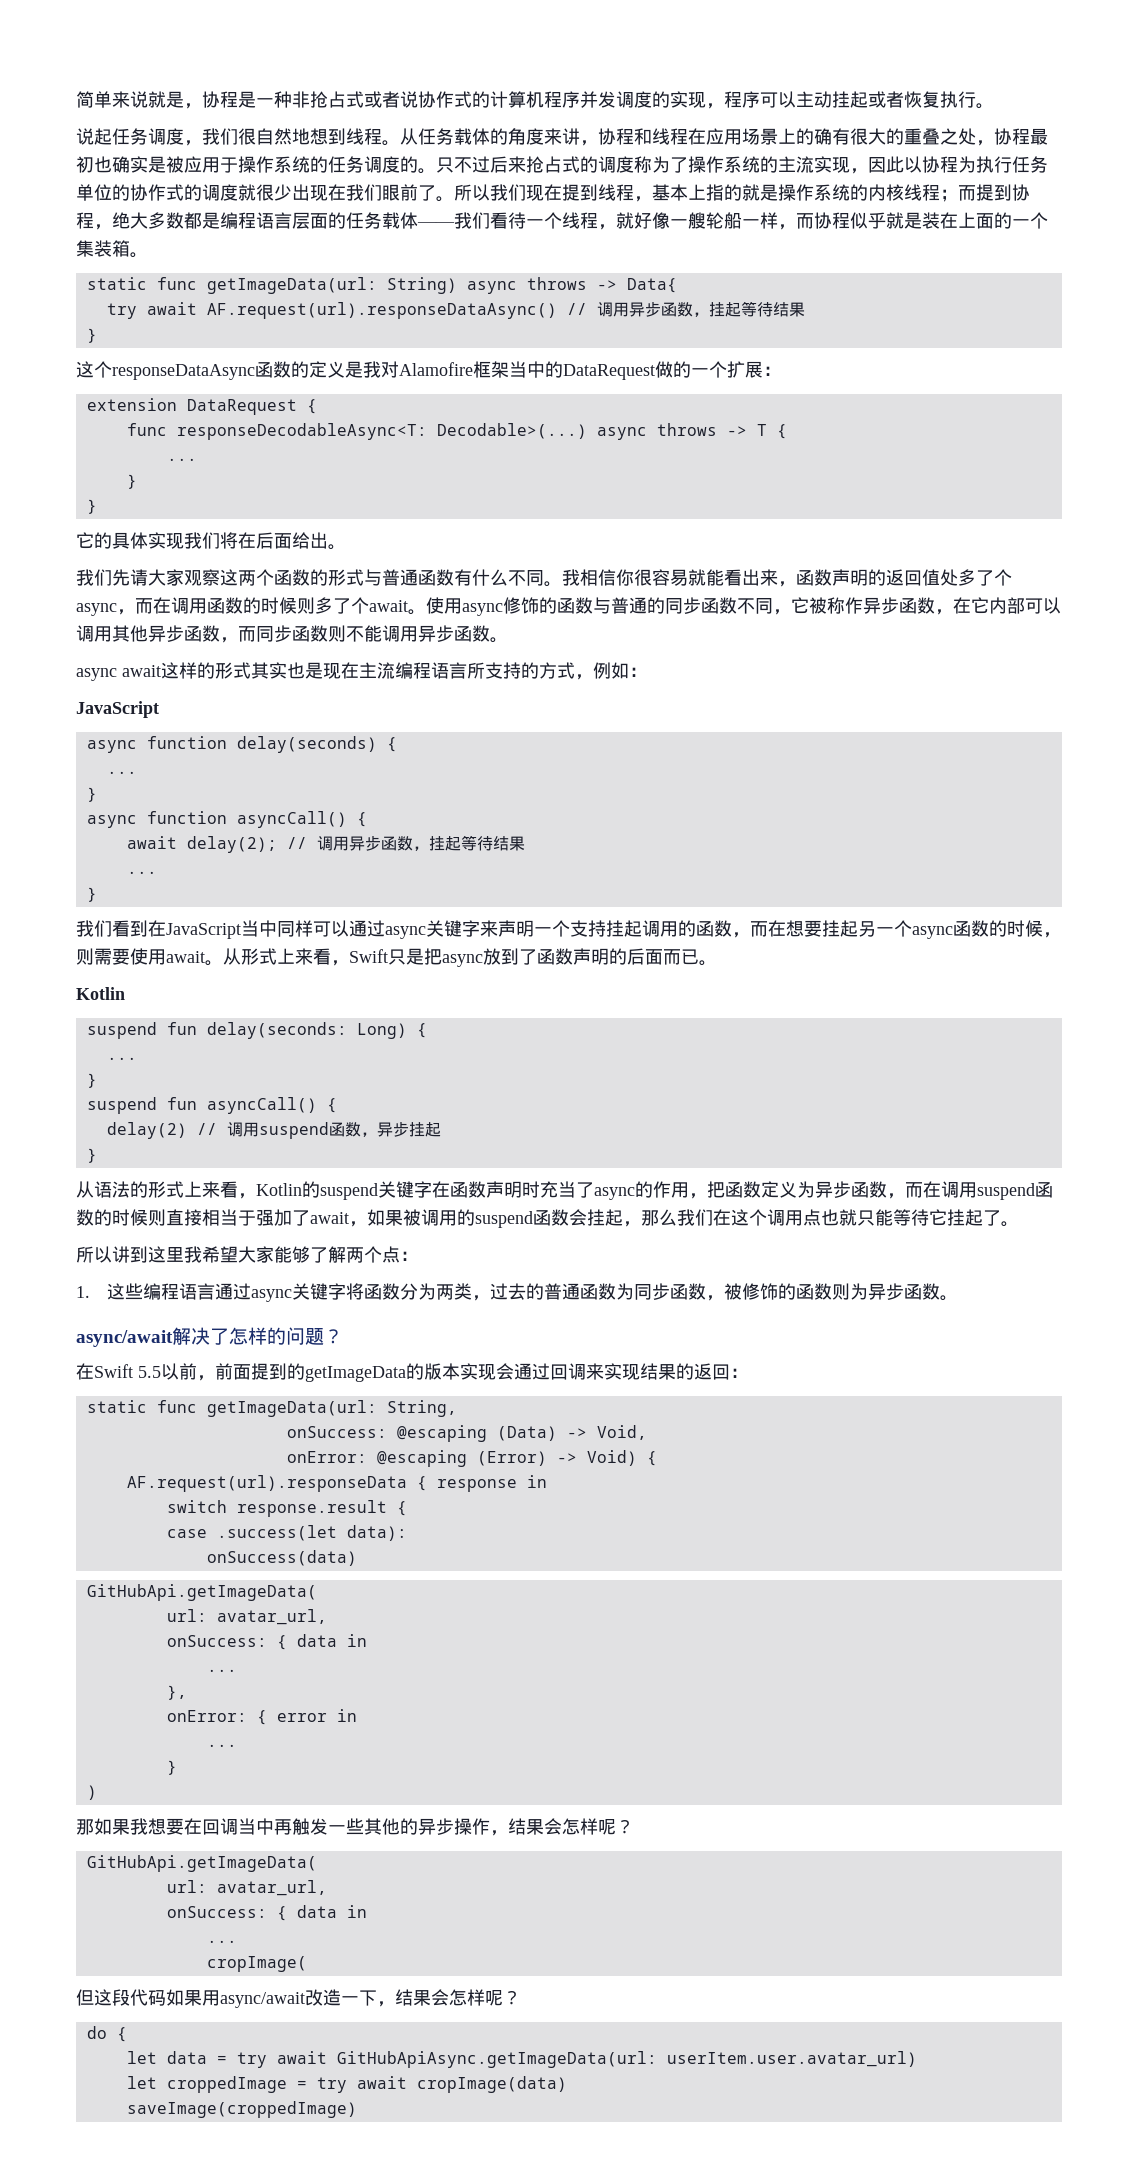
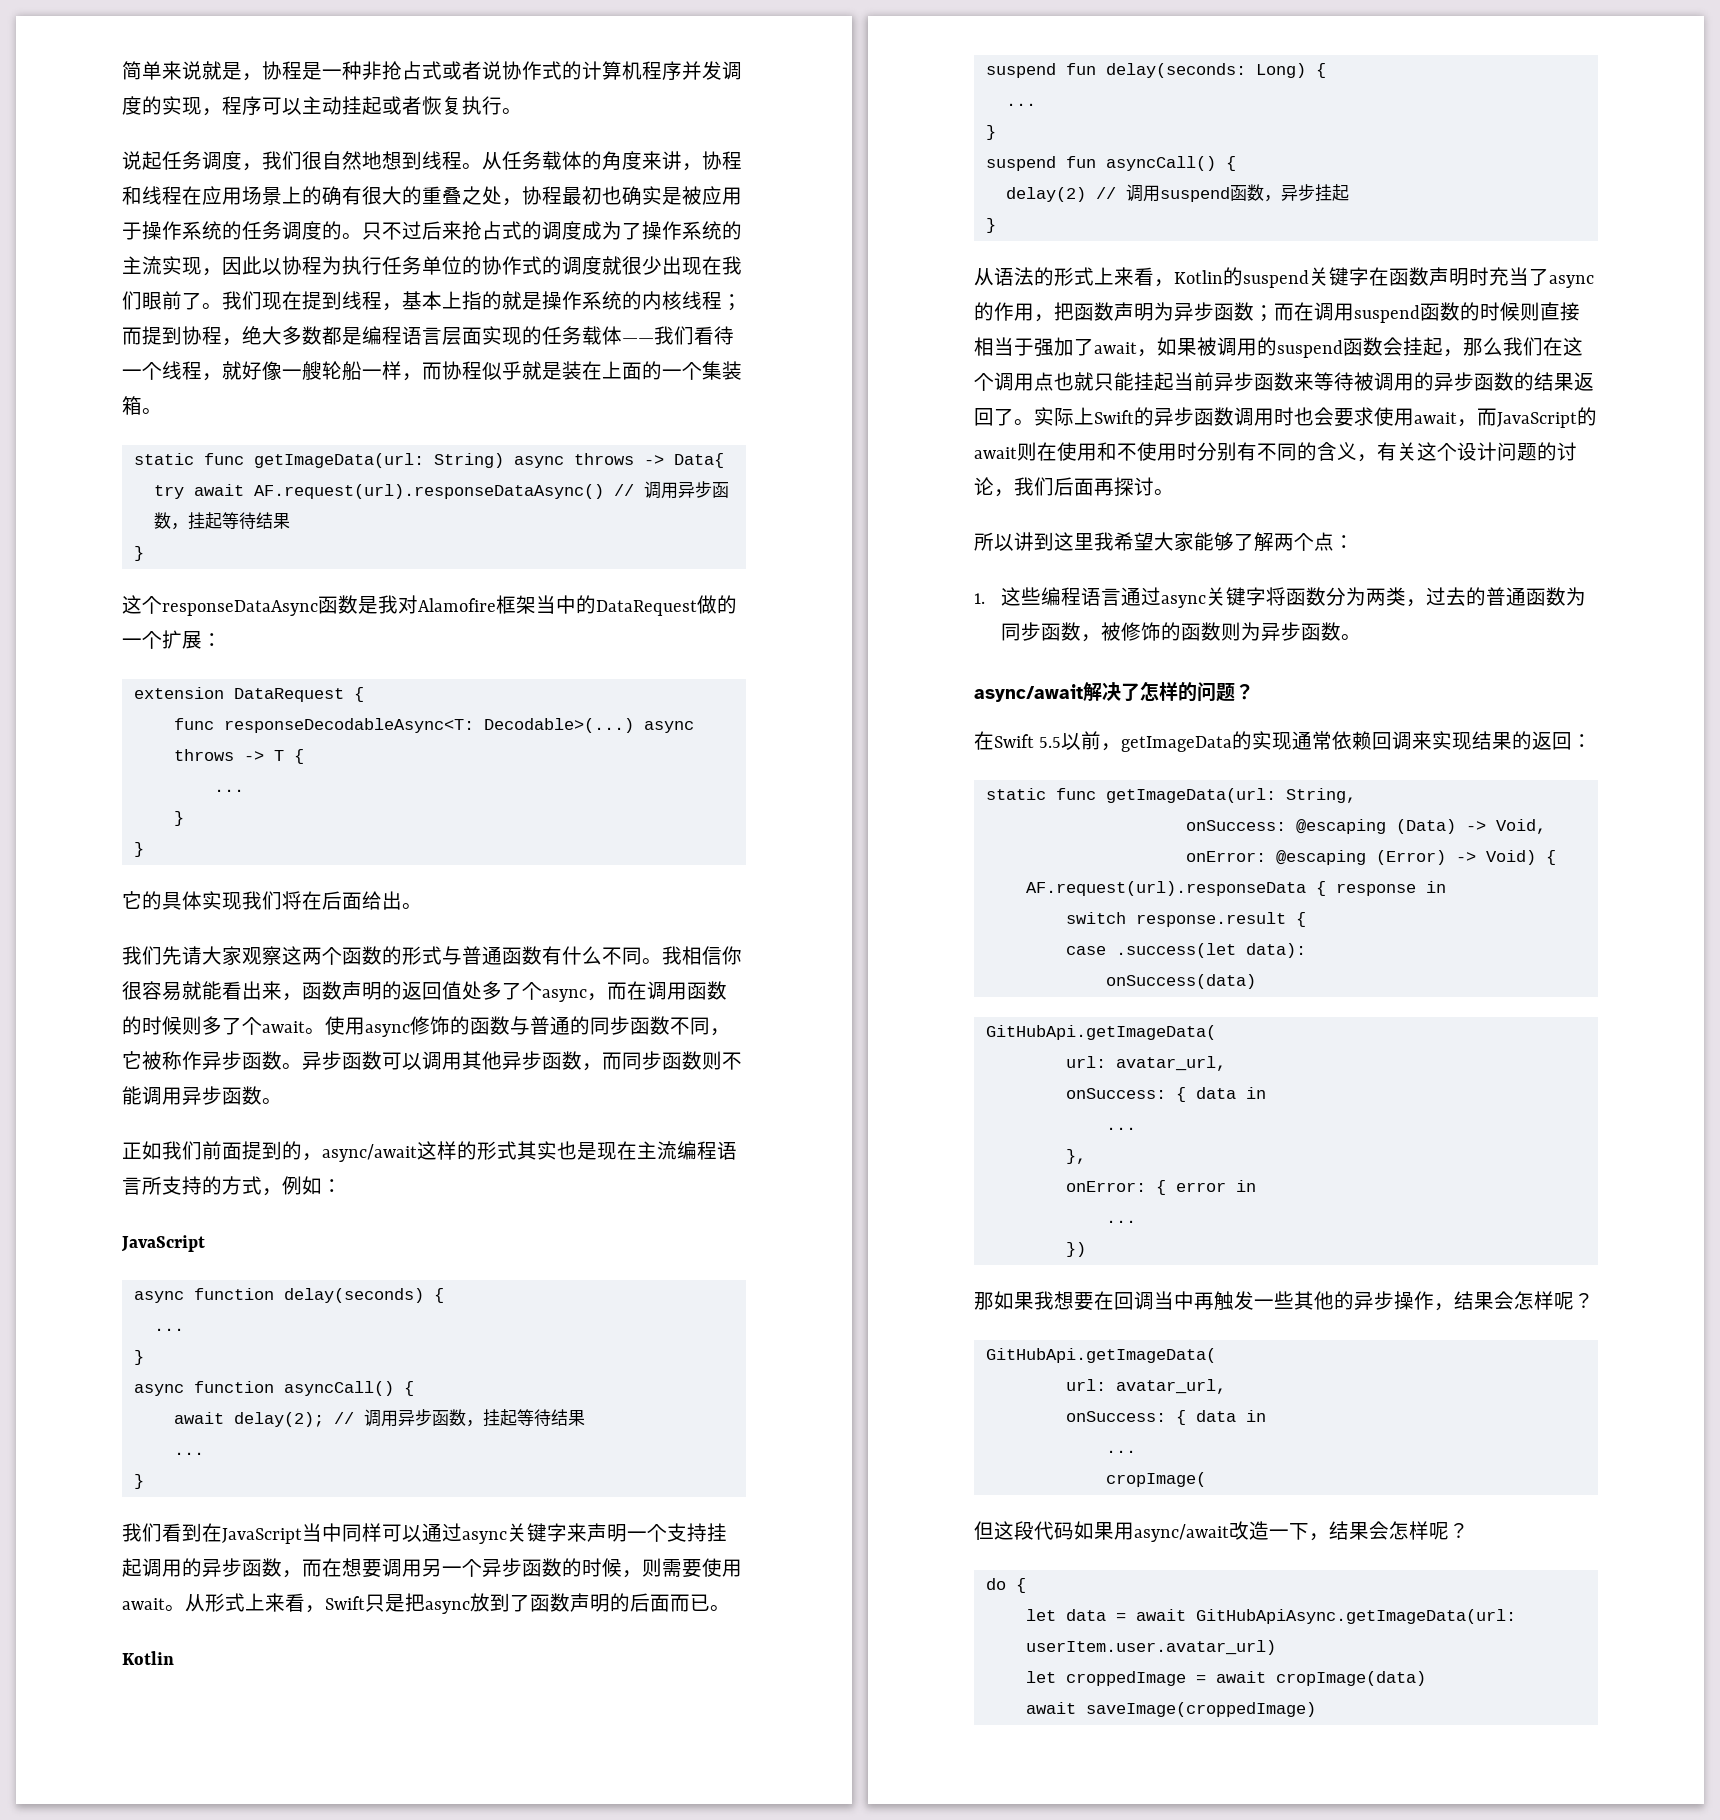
[634,156,652,173] 称 -> [582,221,602,240] 成
[454,184,490,201] 所以 -> (222, 306) none
(328, 221) none -> [482,326,522,345] 实现
[291,361,345,378] 的定义 -> (358, 604) none
[935,597,1025,615] ，在它内部 -> [282,1051,382,1070] 。异步函数
[76,665,161,681] async await -> [122,1141,417,1162] 正如我们前面提到的，async/await
(696, 928) none -> [202,1558,242,1577] 异步
[822,920,953,939] 挂起另一个async -> [382,1558,522,1577] 调用另一个异步
[761,1181,905,1199] 定义为异步函数， -> [1114,302,1274,322] 声明为异步函数；
[893,1209,1001,1226] 等待它挂起了 -> [1134,372,1594,391] [974,407,1597,428] [974,442,1577,462] [974,477,1154,497] 挂起当前异步函数来等待被调用的异步函数的结果返回了。实际上Swift的异步函数调用时也会要求使用await，而JavaScript的await则在使用和不使用时分别有不同的含义，有关这个设计问题的讨论，我们后面再探讨
[215,1363,550,1382] 前面提到的getImageData的版本实现会通过 -> [1121,731,1373,752] getImageData的实现通常依赖
[166,1760,177,1775] [86,1785,97,1800] } // ) -> [1065,1242,1086,1257] })
[236,2052,267,2068] try -> (1126, 1617) none
[316,2077,347,2093] try -> (1206, 1679) none
(567, 2084) none -> [1025,1702,1076,1714] await

